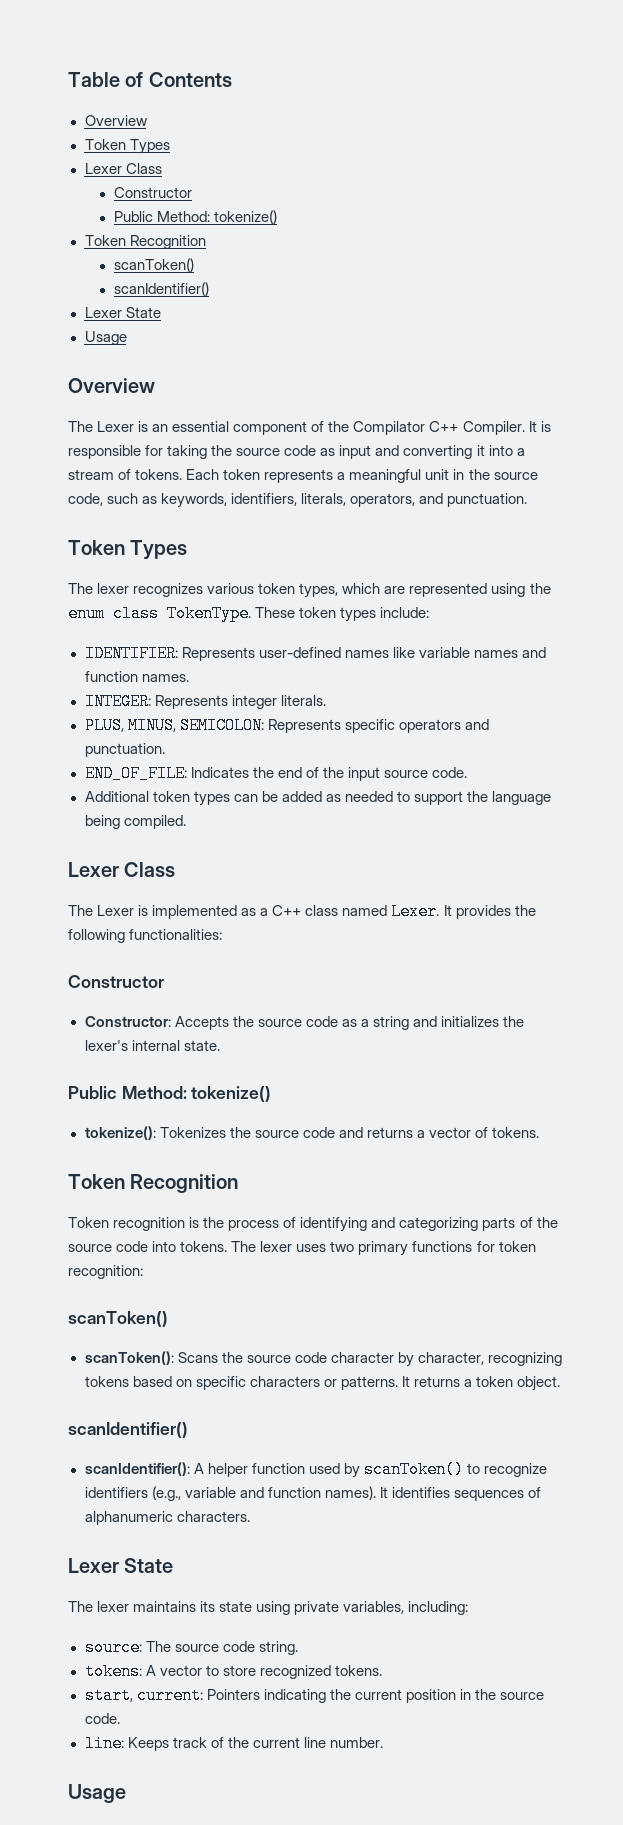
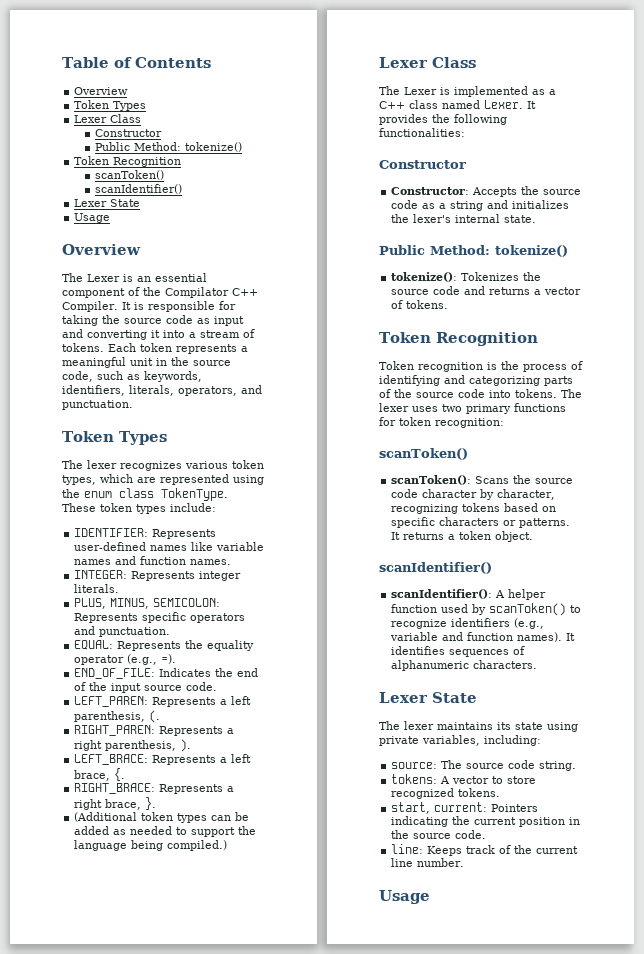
(165, 750) none -> [74,640,255,651] [74,654,177,665] // EQUAL: Represents the equality operator (e.g., =).
[84,791,149,802] Additional -> [74,696,252,707] [74,710,161,723] [74,725,235,736] [74,739,192,752] [74,754,252,765] [74,768,126,781] [74,783,235,794] [74,797,157,810] [74,812,138,822] LEFT_PAREN: Represents a left parenthesis, (. // RIGHT_PAREN: Represents a right parenthesis, ). // LEFT_BRACE: Represents a left brace, {. // RIGHT_BRACE: Represents a right brace, }. // (Additional
[123,815,186,829] compiled. -> [167,840,228,851] compiled.)

